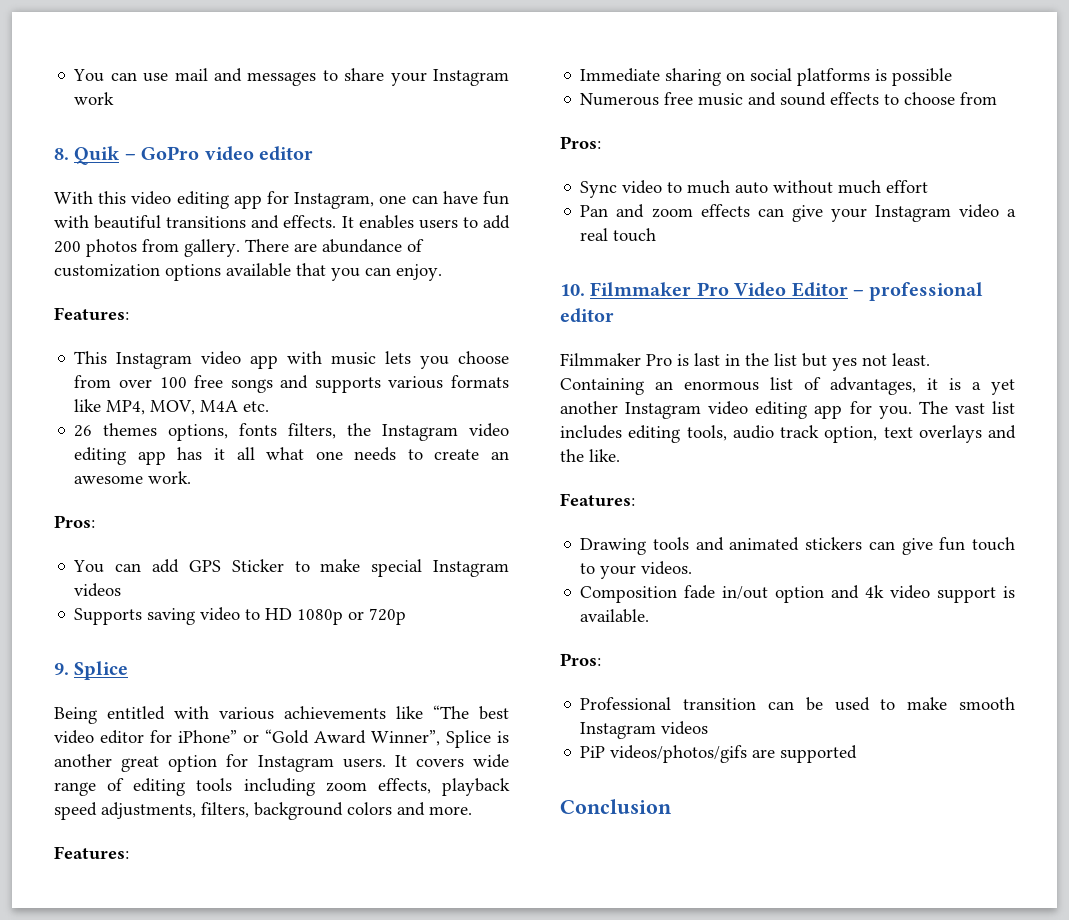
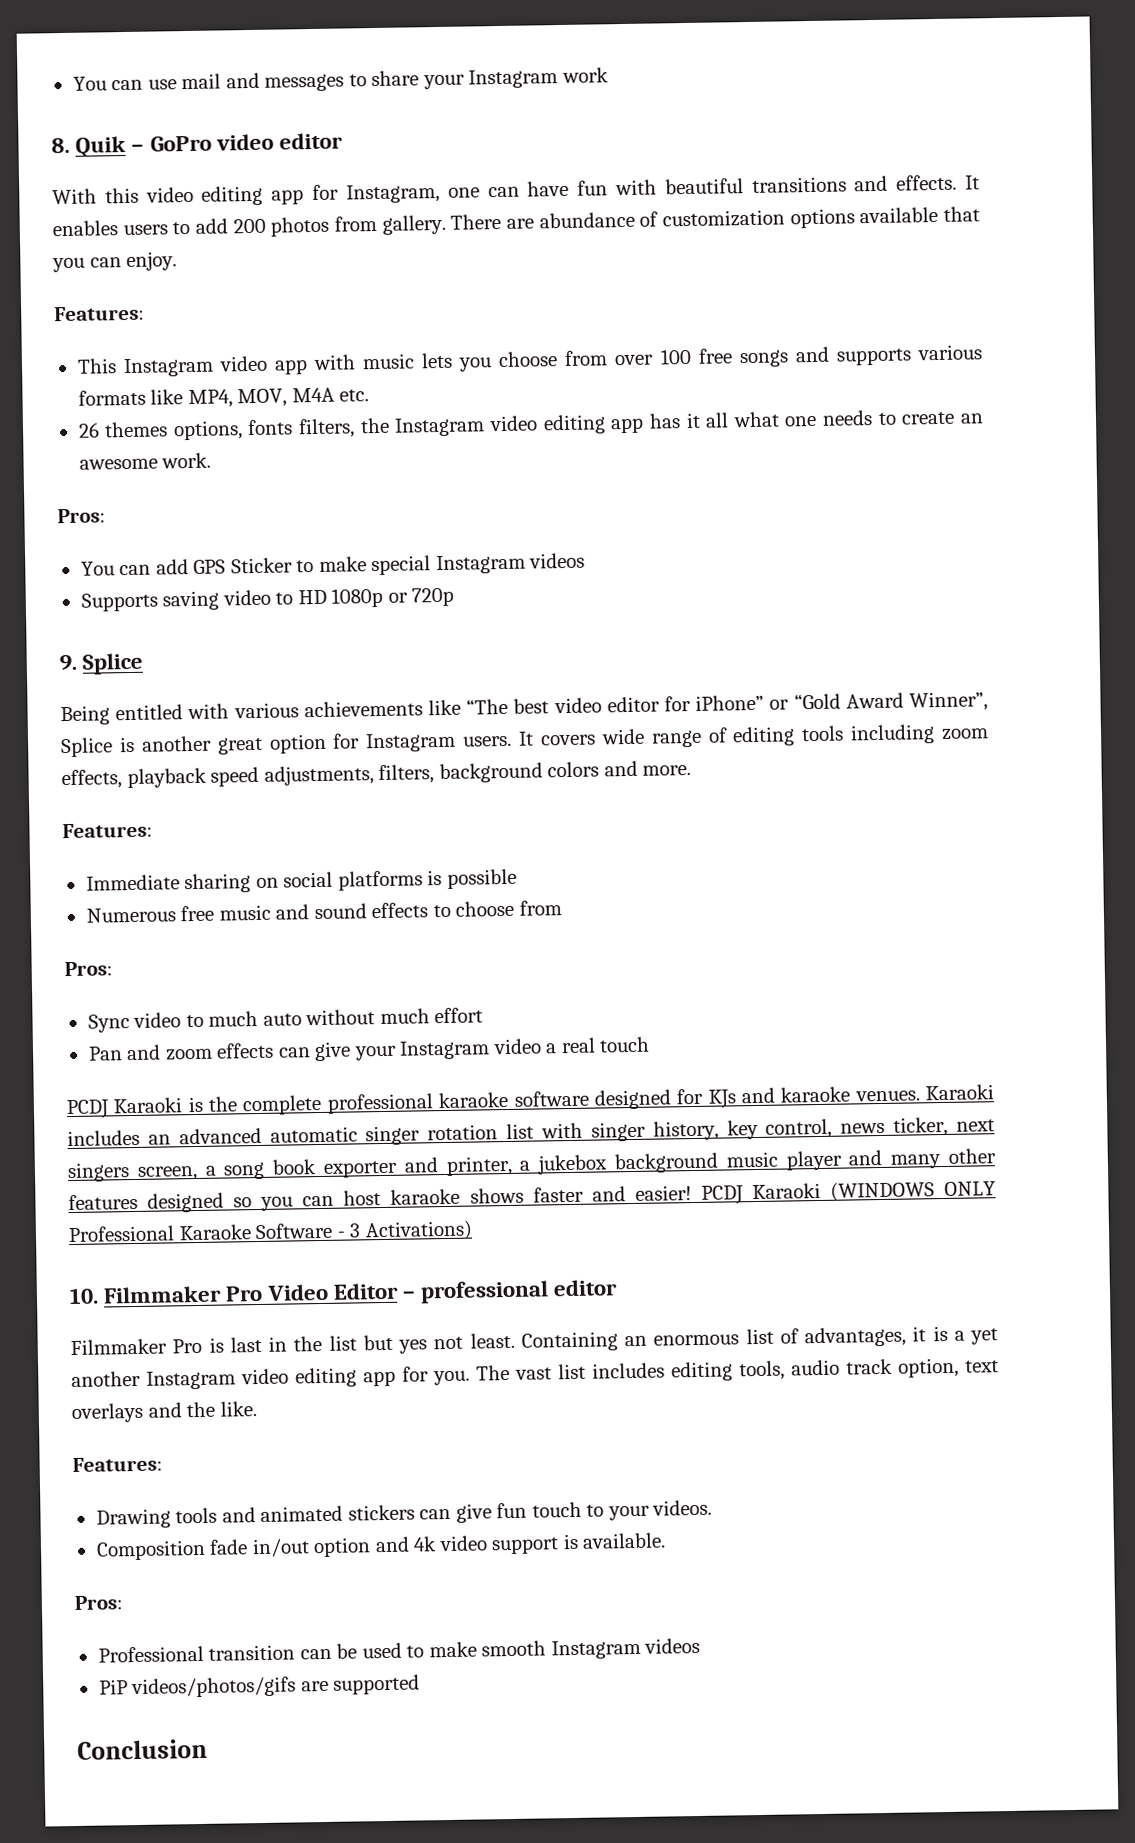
(657, 235) none -> [66,1084,995,1120] [67,1116,996,1147] [67,1148,996,1183] [68,1181,996,1213] [68,1220,473,1243] // PCDJ Karaoki is the complete professional karaoke software designed for KJs and karaoke venues. Karaoki includes an advanced automatic singer rotation list with singer history, key control, news ticker, next singers screen, a song book exporter and printer, a jukebox background music player and many other features designed so you can host karaoke shows faster and easier! PCDJ Karaoki (WINDOWS ONLY Professional Karaoke Software - 3 Activations)

